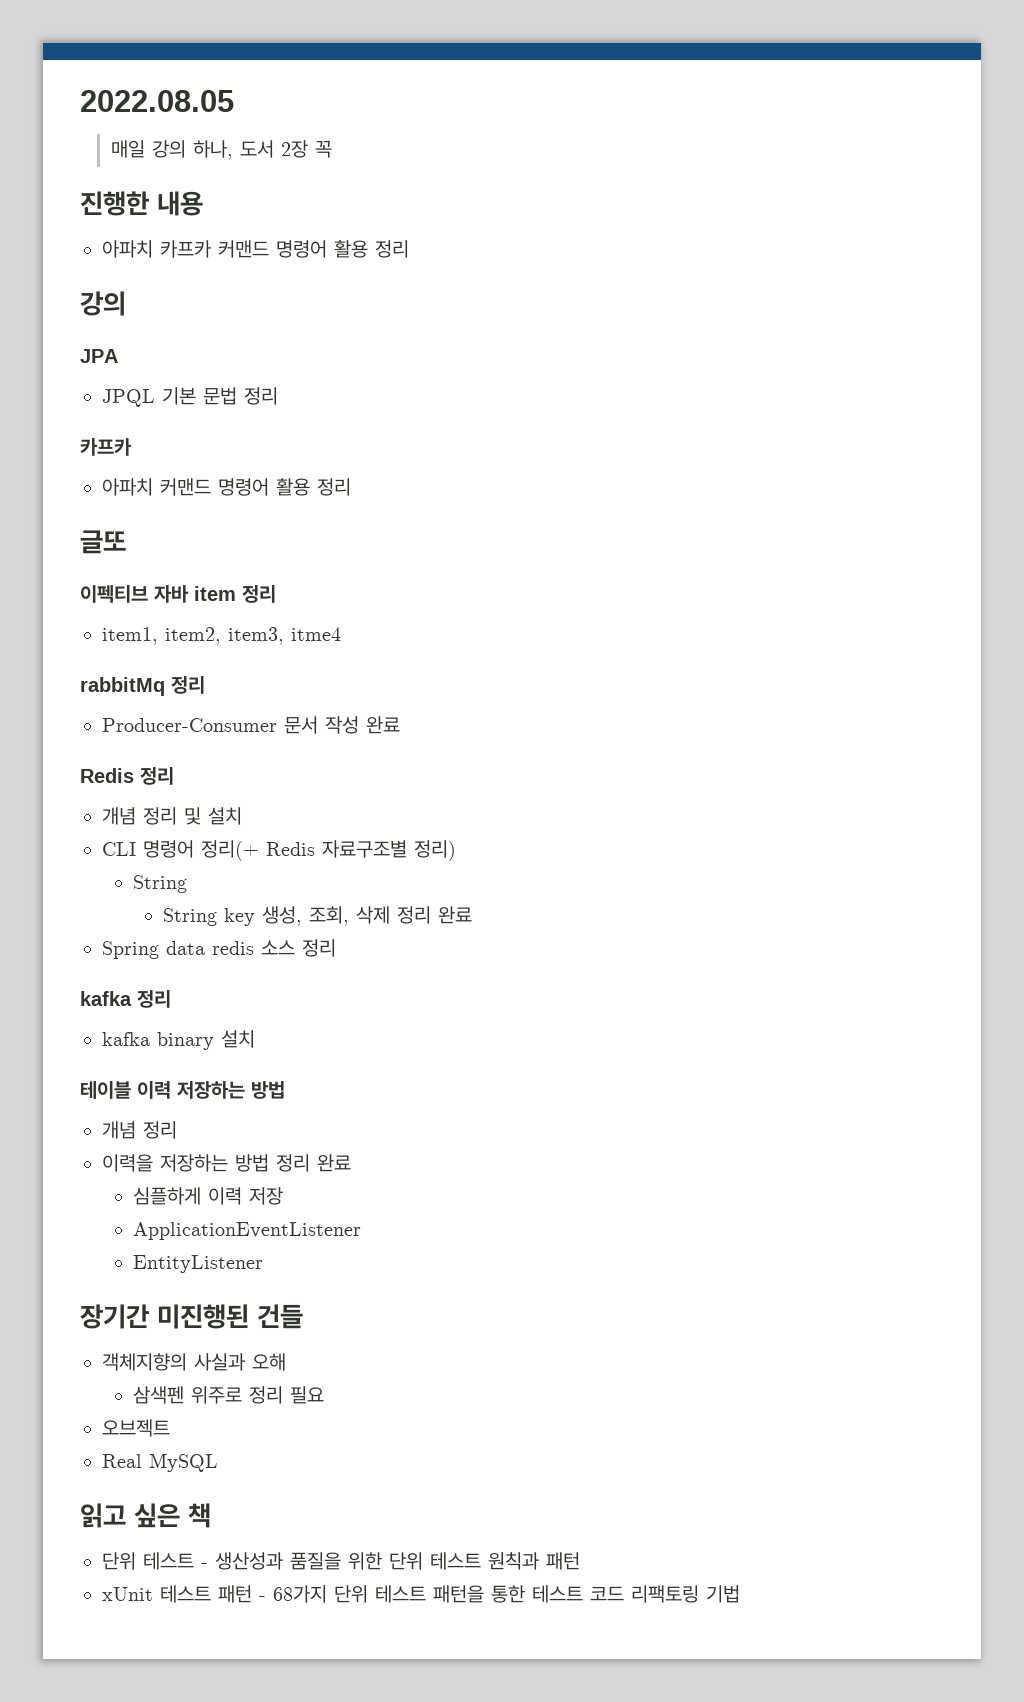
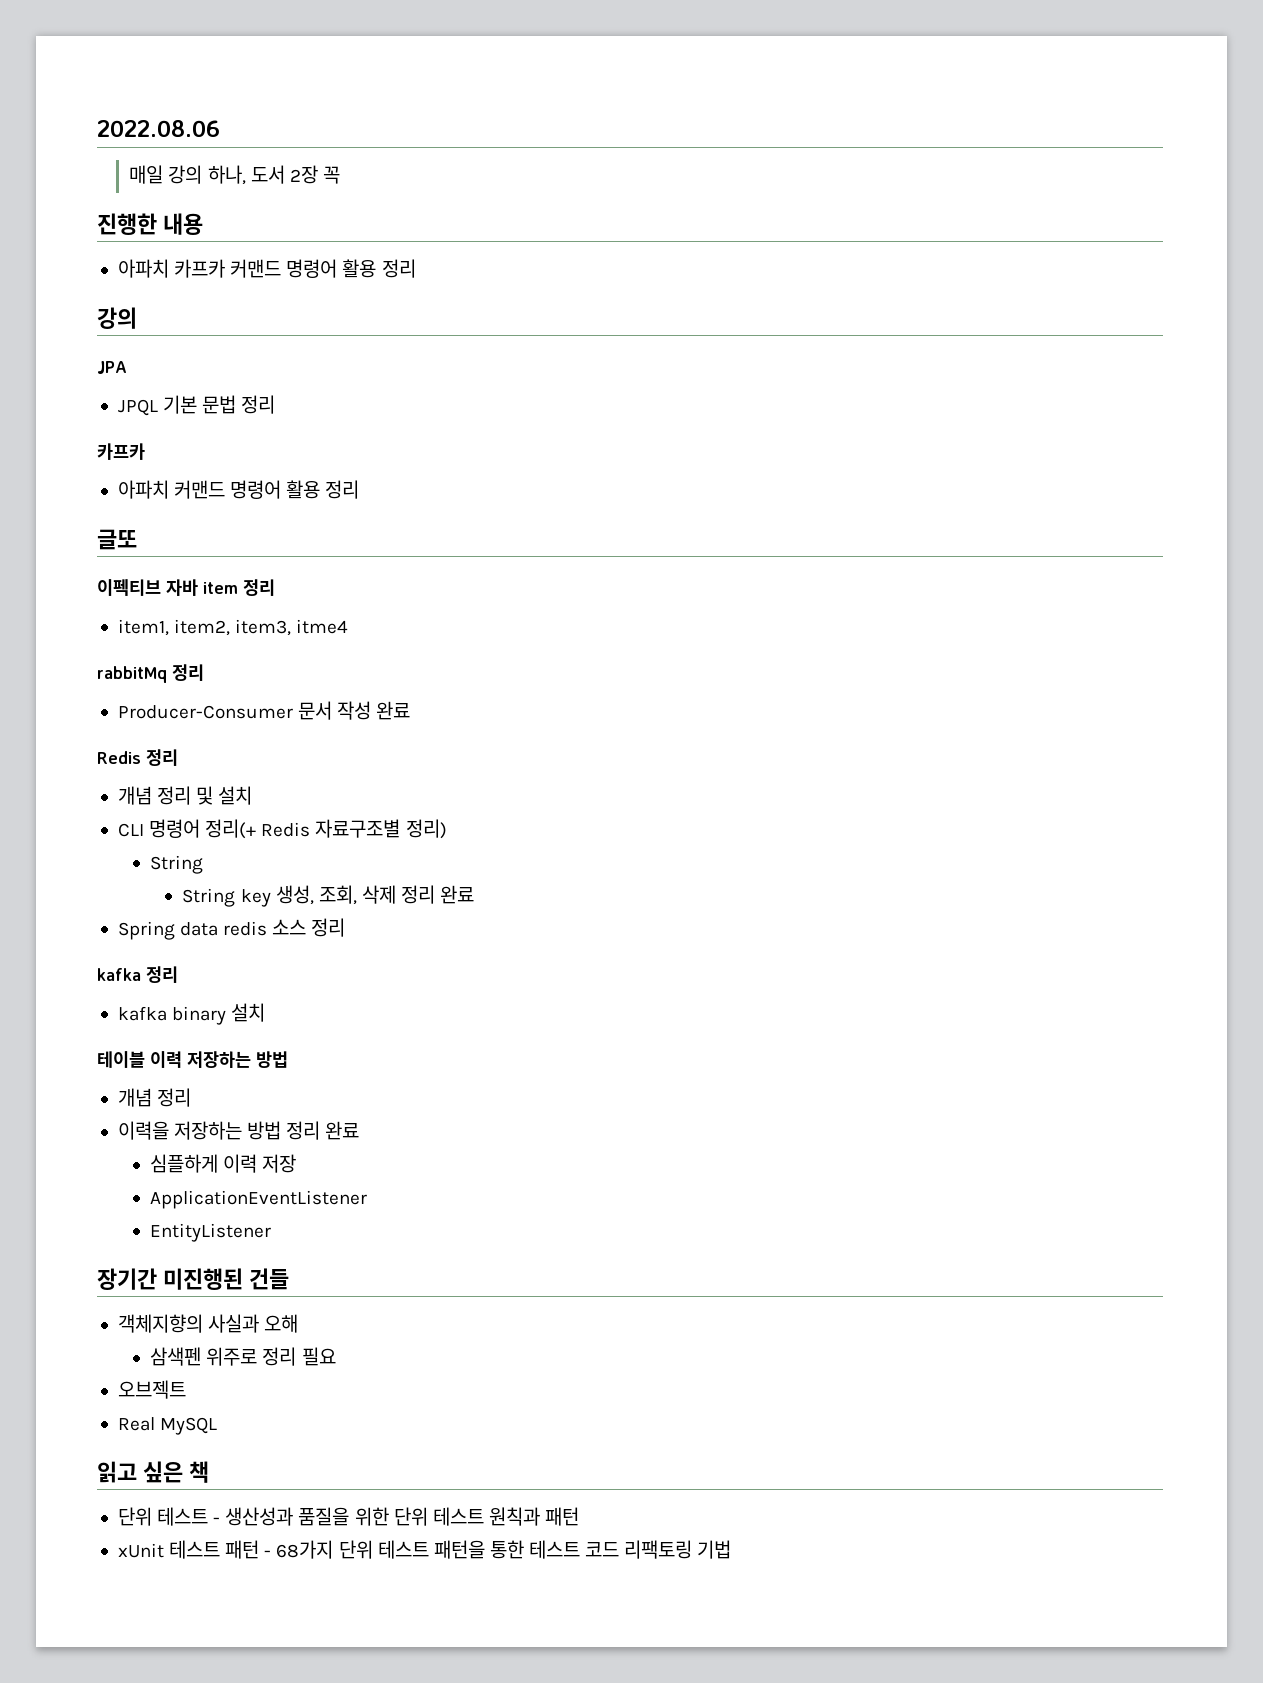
[80,90,234,112] 2022.08.05 -> [97,120,220,137] 2022.08.06

